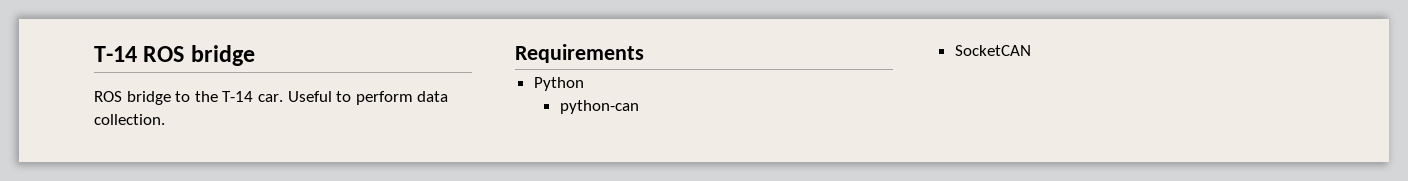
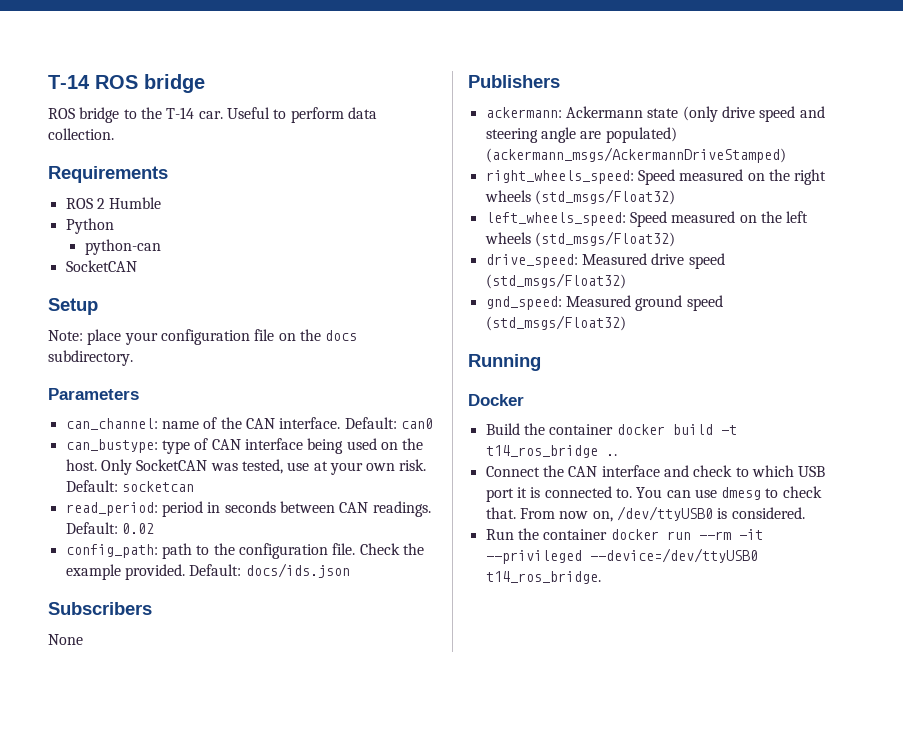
(644, 53) none -> [65,197,162,209] // ROS 2 Humble
(1031, 50) none -> [48,298,98,315] [48,329,358,345] [48,350,133,366] [48,388,139,400] [65,417,433,430] [65,438,424,454] [65,459,427,475] [65,480,194,492] [65,501,431,517] [65,522,154,534] [65,543,424,559] [65,563,350,580] [48,602,152,615] [48,634,83,645] [468,75,560,88] [485,106,825,122] [485,127,677,143] [485,147,786,163] [485,169,827,185] [484,189,675,205] [485,211,809,227] [484,231,675,247] [485,253,725,269] [485,273,626,289] [485,295,723,311] [485,315,626,331] [468,354,541,371] [468,394,524,406] [485,423,737,435] [485,445,617,458] [485,465,826,477] [485,486,822,502] [485,506,805,522] [485,528,763,540] [485,548,758,564] [485,571,601,584] // Setup // Note: place your configuration file on the docs subdirectory. // Parameters // can_channel: name of the CAN interface. Default: can0 // can_bustype: type of CAN interface being used on the host. Only SocketCAN was tested, use at your own risk. Default: socketcan // read_period: period in seconds between CAN readings. Default: 0.02 // config_path: path to the configuration file. Check the example provided. Default: docs/ids.json // Subscribers // None // Publishers // ackermann: Ackermann state (only drive speed and steering angle are populated) (ackermann_msgs/AckermannDriveStamped) // right_wheels_speed: Speed measured on the right wheels (std_msgs/Float32) // left_wheels_speed: Speed measured on the left wheels (std_msgs/Float32) // drive_speed: Measured drive speed (std_msgs/Float32) // gnd_speed: Measured ground speed (std_msgs/Float32) // Running // Docker // Build the container docker build -t t14_ros_bridge .. // Connect the CAN interface and check to which USB port it is connected to. You can use dmesg to check that. From now on, /dev/ttyUSB0 is considered. // Run the container docker run --rm -it --privileged --device=/dev/ttyUSB0 t14_ros_bridge.

